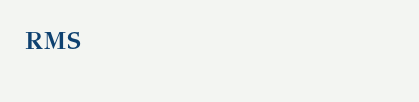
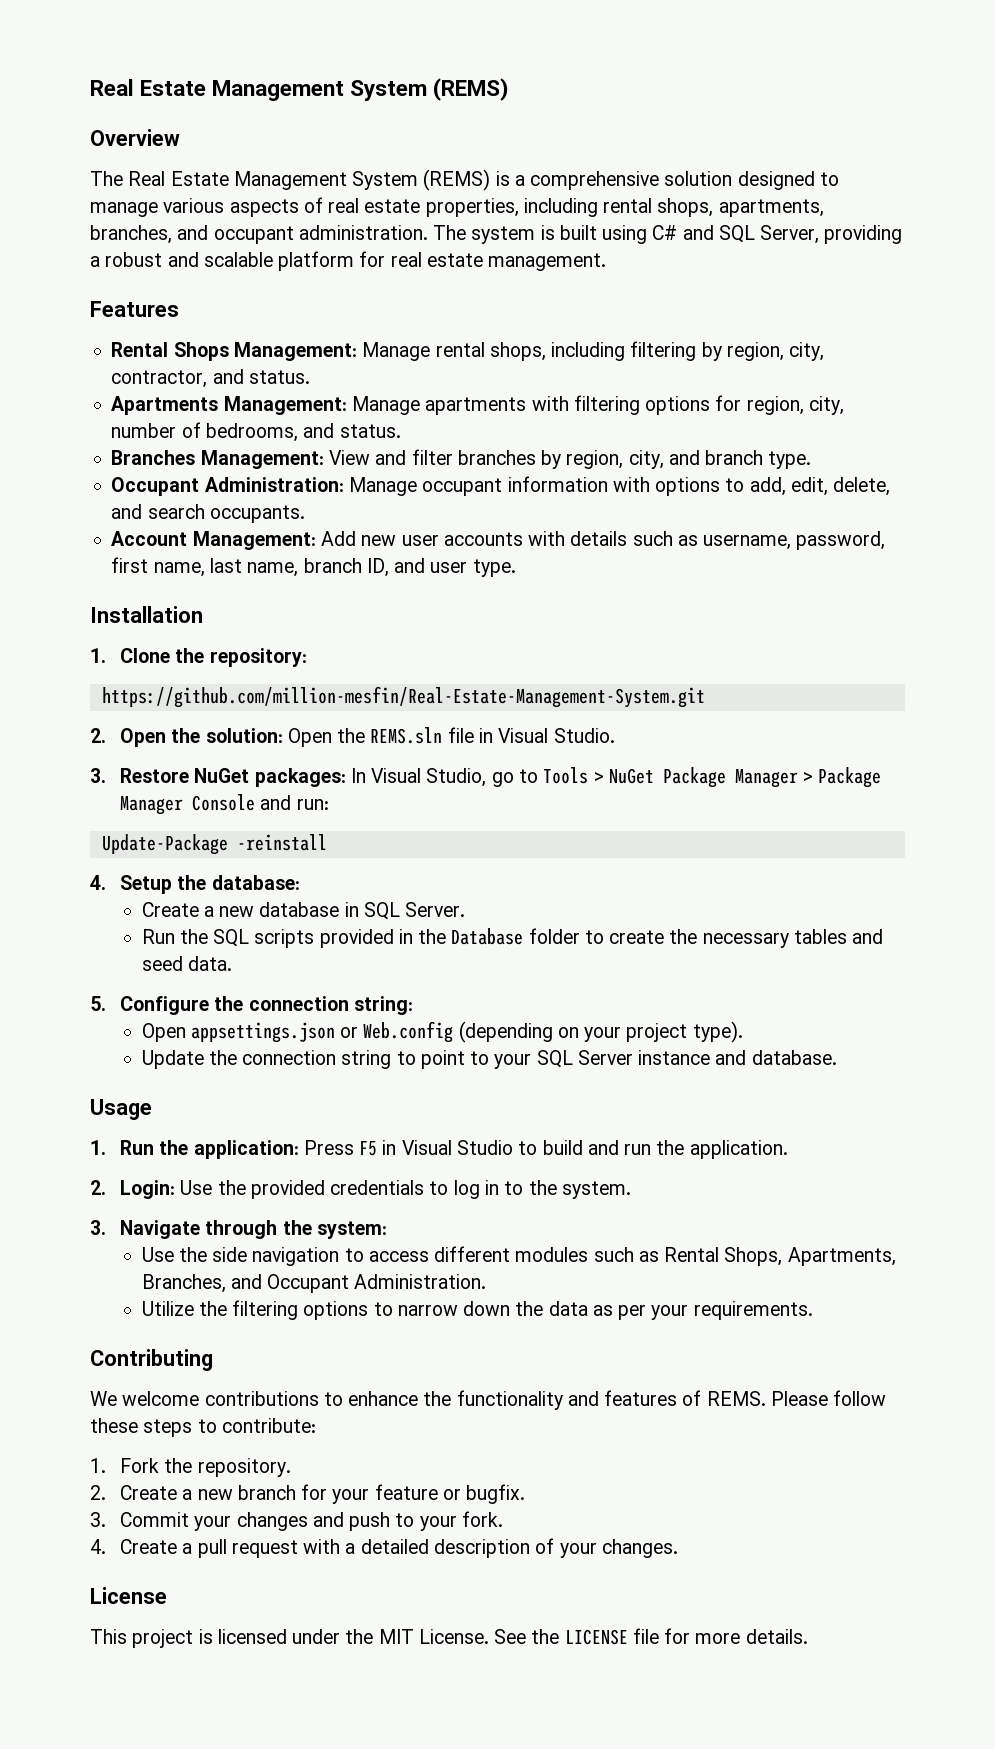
[25,31,81,49] RMS -> [90,78,510,101] [90,129,180,146] [90,169,839,191] [90,197,824,217] [90,225,903,244] [90,251,607,271] [90,301,179,317] [111,341,825,361] [111,369,310,388] [111,395,844,415] [111,422,401,442] [111,449,812,469] [111,476,891,496] [111,504,305,523] [111,531,886,550] [111,557,516,577] [90,606,203,623] [90,648,307,667] [101,686,705,708] [90,727,615,747] [90,767,882,788] [120,794,329,815] [101,834,327,855] [90,875,300,894] [141,902,466,920] [141,928,884,948] [141,956,232,971] [90,996,413,1015] [141,1021,743,1043] [141,1050,837,1069] [90,1099,152,1120] [90,1140,788,1159] [90,1180,631,1199] [90,1220,387,1239] [141,1246,896,1266] [141,1274,487,1293] [141,1300,813,1320] [90,1349,213,1371] [90,1390,887,1410] [90,1418,316,1437] [90,1458,291,1477] [90,1484,526,1504] [90,1511,503,1531] [90,1538,678,1558] [90,1587,167,1604] [90,1628,808,1648] Real Estate Management System (REMS) // Overview // The Real Estate Management System (REMS) is a comprehensive solution designed to manage various aspects of real estate properties, including rental shops, apartments, branches, and occupant administration. The system is built using C# and SQL Server, providing a robust and scalable platform for real estate management. // Features // Rental Shops Management: Manage rental shops, including filtering by region, city, contractor, and status. // Apartments Management: Manage apartments with filtering options for region, city, number of bedrooms, and status. // Branches Management: View and filter branches by region, city, and branch type. // Occupant Administration: Manage occupant information with options to add, edit, delete, and search occupants. // Account Management: Add new user accounts with details such as username, password, first name, last name, branch ID, and user type. // Installation // 1. Clone the repository: // https://github.com/million-mesfin/Real-Estate-Management-System.git // 2. Open the solution: Open the REMS.sln file in Visual Studio. // 3. Restore NuGet packages: In Visual Studio, go to Tools > NuGet Package Manager > Package Manager Console and run: // Update-Package -reinstall // 4. Setup the database: // Create a new database in SQL Server. // Run the SQL scripts provided in the Database folder to create the necessary tables and seed data. // 5. Configure the connection string: // Open appsettings.json or Web.config (depending on your project type). // Update the connection string to point to your SQL Server instance and database. // Usage // 1. Run the application: Press F5 in Visual Studio to build and run the application. // 2. Login: Use the provided credentials to log in to the system. // 3. Navigate through the system: // Use the side navigation to access different modules such as Rental Shops, Apartments, Branches, and Occupant Administration. // Utilize the filtering options to narrow down the data as per your requirements. // Contributing // We welcome contributions to enhance the functionality and features of REMS. Please follow these steps to contribute: // 1. Fork the repository. // 2. Create a new branch for your feature or bugfix. // 3. Commit your changes and push to your fork. // 4. Create a pull request with a detailed description of your changes. // License // This project is licensed under the MIT License. See the LICENSE file for more details.

